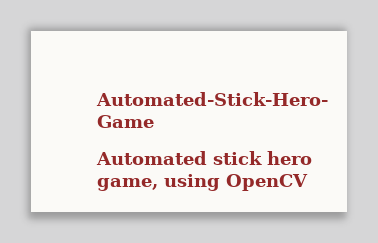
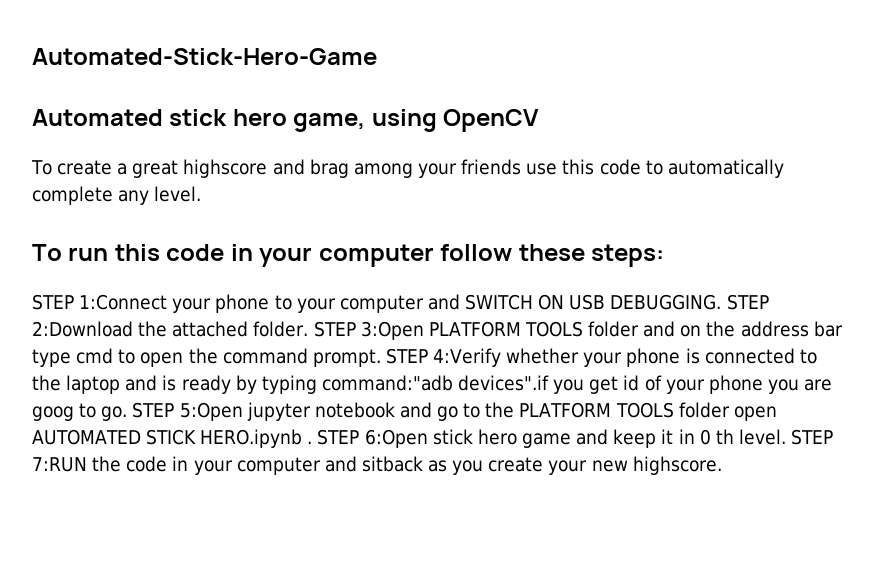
(308, 182) none -> [31,159,784,178] [32,186,202,205] [32,244,665,267] [32,294,769,313] [32,321,843,340] [32,348,817,367] [32,375,833,394] [32,402,777,421] [32,429,834,448] [32,456,722,475] // To create a great highscore and brag among your friends use this code to automatically complete any level. // To run this code in your computer follow these steps: // STEP 1:Connect your phone to your computer and SWITCH ON USB DEBUGGING. STEP 2:Download the attached folder. STEP 3:Open PLATFORM TOOLS folder and on the address bar type cmd to open the command prompt. STEP 4:Verify whether your phone is connected to the laptop and is ready by typing command:"adb devices".if you get id of your phone you are goog to go. STEP 5:Open jupyter notebook and go to the PLATFORM TOOLS folder open AUTOMATED STICK HERO.ipynb . STEP 6:Open stick hero game and keep it in 0 th level. STEP 7:RUN the code in your computer and sitback as you create your new highscore.

